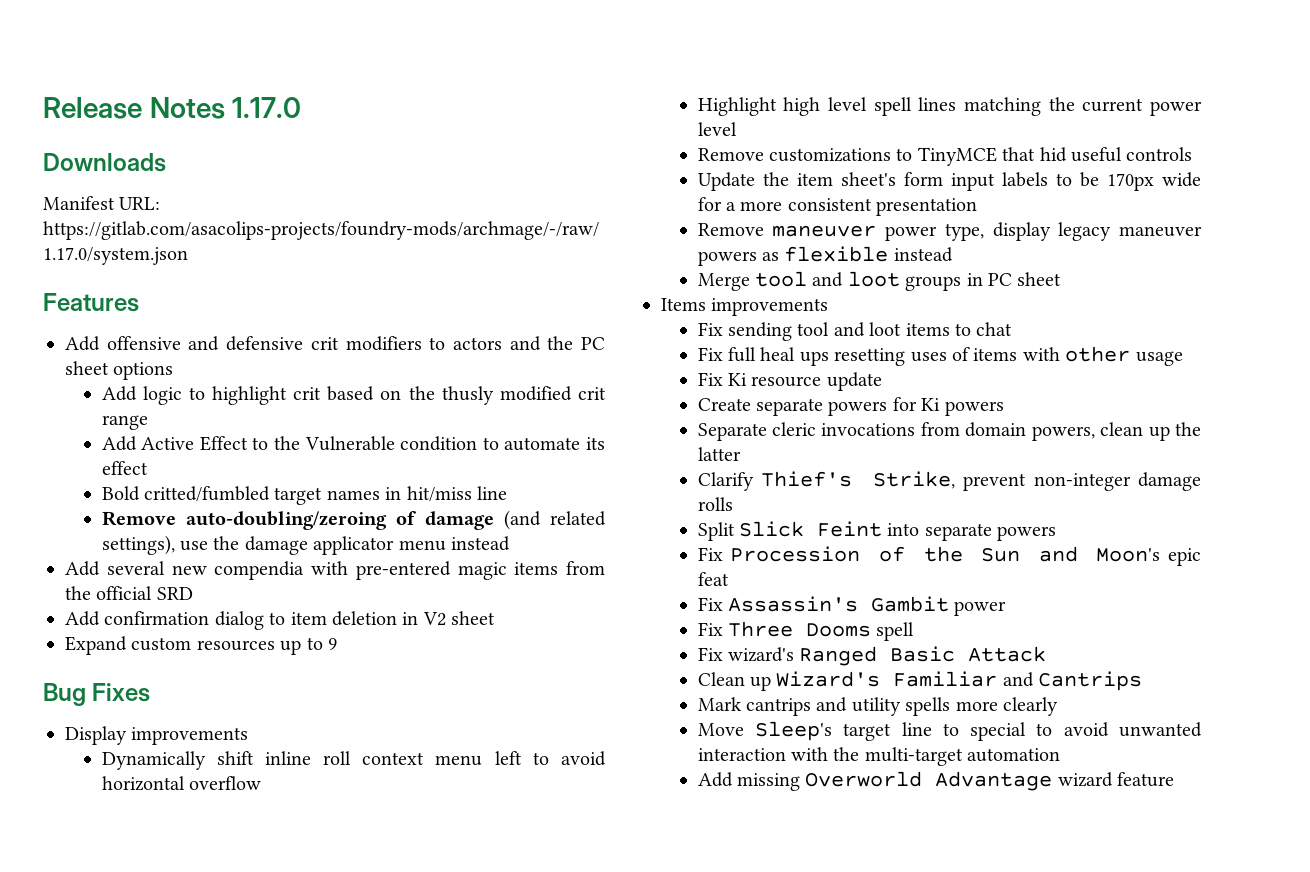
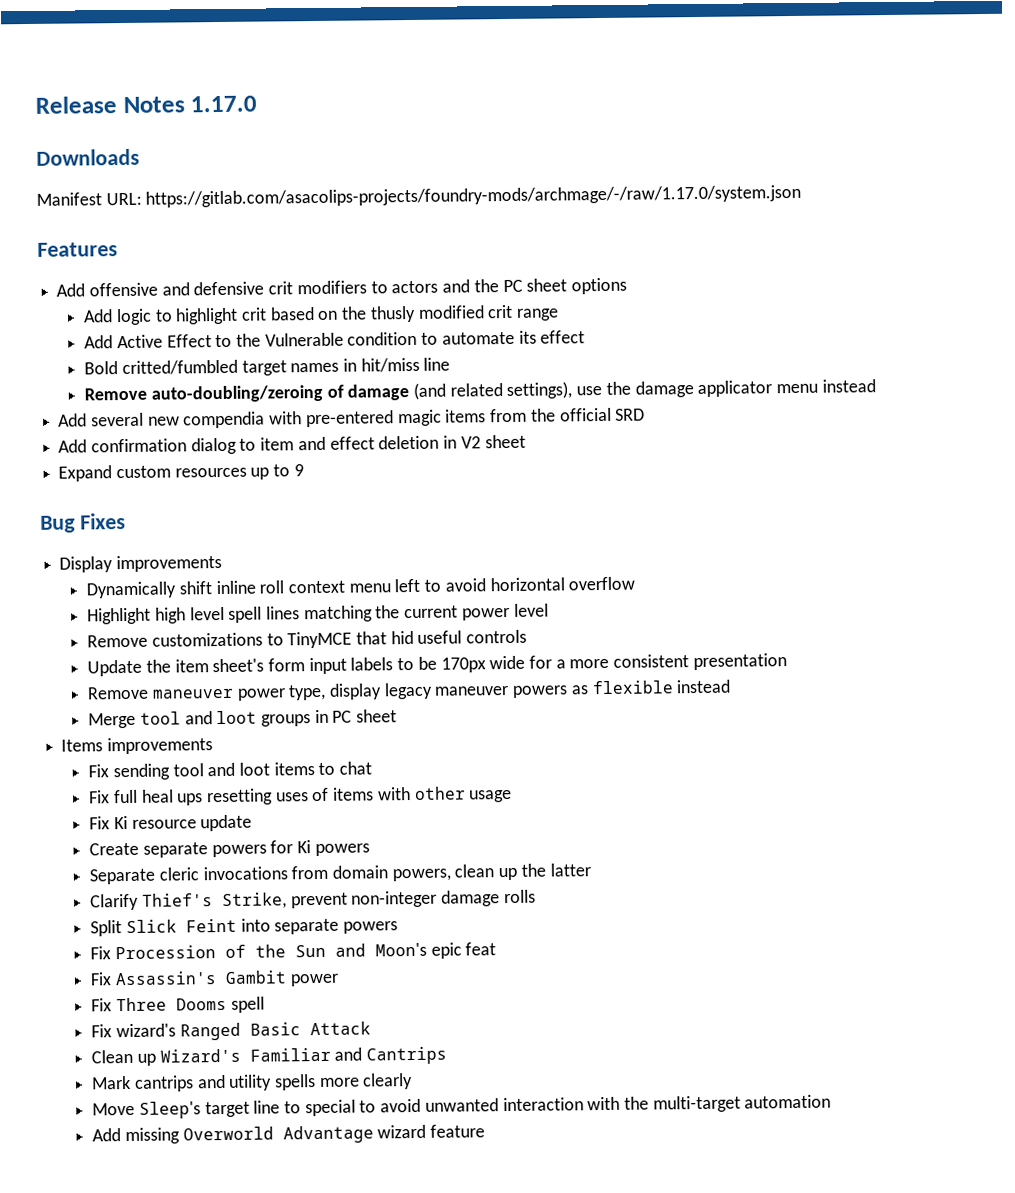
(327, 618) none -> [297,436,375,451] and effect

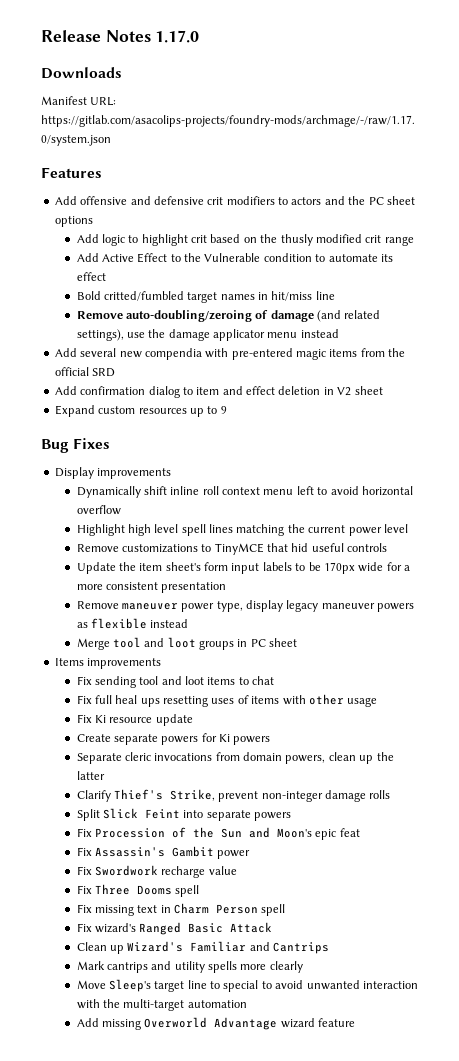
(339, 980) none -> [76,865,237,878] // Fix Swordwork recharge value
(265, 1004) none -> [76,903,286,916] // Fix missing text in Charm Person spell

